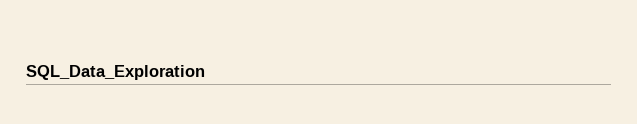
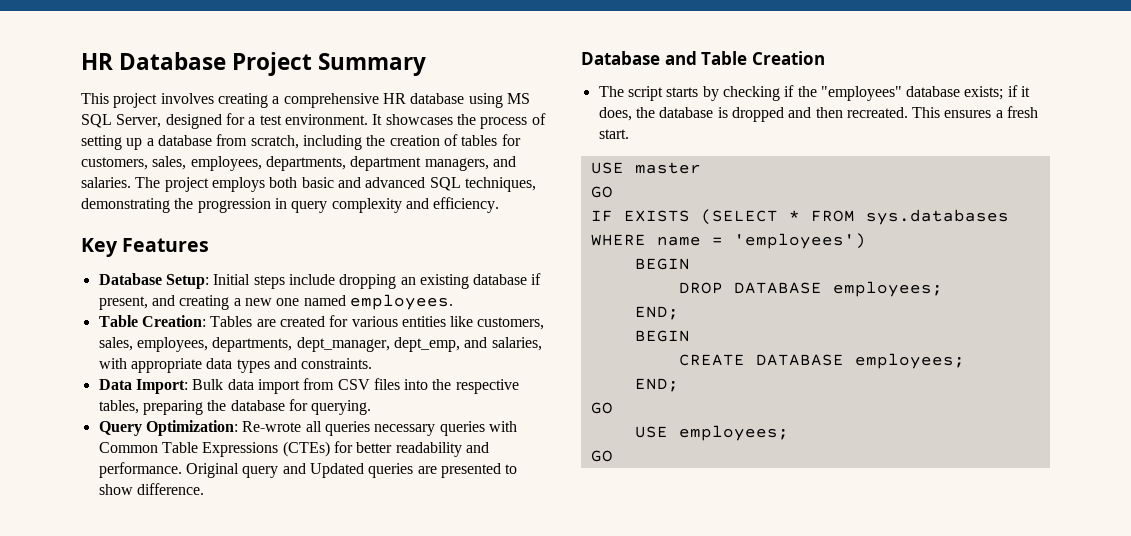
[26,65,205,80] SQL_Data_Exploration -> [81,52,427,76] [81,93,530,108] [81,113,546,129] [81,134,521,150] [81,156,516,171] [81,177,536,192] [81,197,500,213] [81,238,210,257] [98,273,542,289] [98,294,453,310] [98,315,545,330] [98,337,542,352] [98,358,373,373] [98,378,519,394] [98,399,372,415] [98,420,517,436] [98,441,489,457] [98,462,518,478] [98,483,204,495] [581,51,825,65] [598,85,1031,101] [598,106,1039,122] [598,129,629,139] [590,162,701,174] [590,186,613,198] [590,209,1009,225] [590,233,866,249] [634,258,690,270] [678,281,943,297] [634,306,679,320] [634,330,690,342] [678,353,965,369] [634,378,679,392] [590,402,613,414] [634,425,789,441] [590,450,613,462] HR Database Project Summary // This project involves creating a comprehensive HR database using MS SQL Server, designed for a test environment. It showcases the process of setting up a database from scratch, including the creation of tables for customers, sales, employees, departments, department managers, and salaries. The project employs both basic and advanced SQL techniques, demonstrating the progression in query complexity and efficiency. // Key Features // Database Setup: Initial steps include dropping an existing database if present, and creating a new one named employees. // Table Creation: Tables are created for various entities like customers, sales, employees, departments, dept_manager, dept_emp, and salaries, with appropriate data types and constraints. // Data Import: Bulk data import from CSV files into the respective tables, preparing the database for querying. // Query Optimization: Re-wrote all queries necessary queries with Common Table Expressions (CTEs) for better readability and performance. Original query and Updated queries are presented to show difference. // Database and Table Creation // The script starts by checking if the "employees" database exists; if it does, the database is dropped and then recreated. This ensures a fresh start. // USE master // GO // IF EXISTS (SELECT * FROM sys.databases WHERE name = 'employees') // BEGIN // DROP DATABASE employees; // END; // BEGIN // CREATE DATABASE employees; // END; // GO // USE employees; // GO

